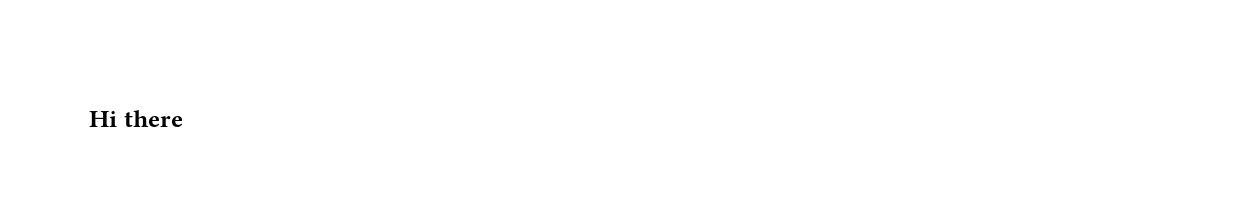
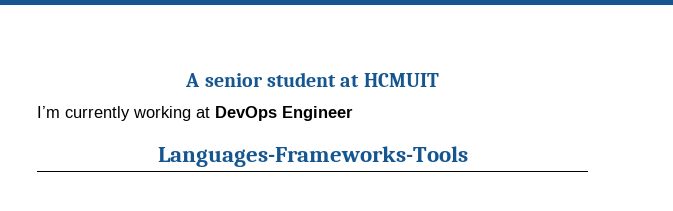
[89,110,183,127] Hi there -> [185,72,439,87] [37,106,353,121] [157,146,468,167] A senior student at HCMUIT // I’m currently working at DevOps Engineer // Languages-Frameworks-Tools

